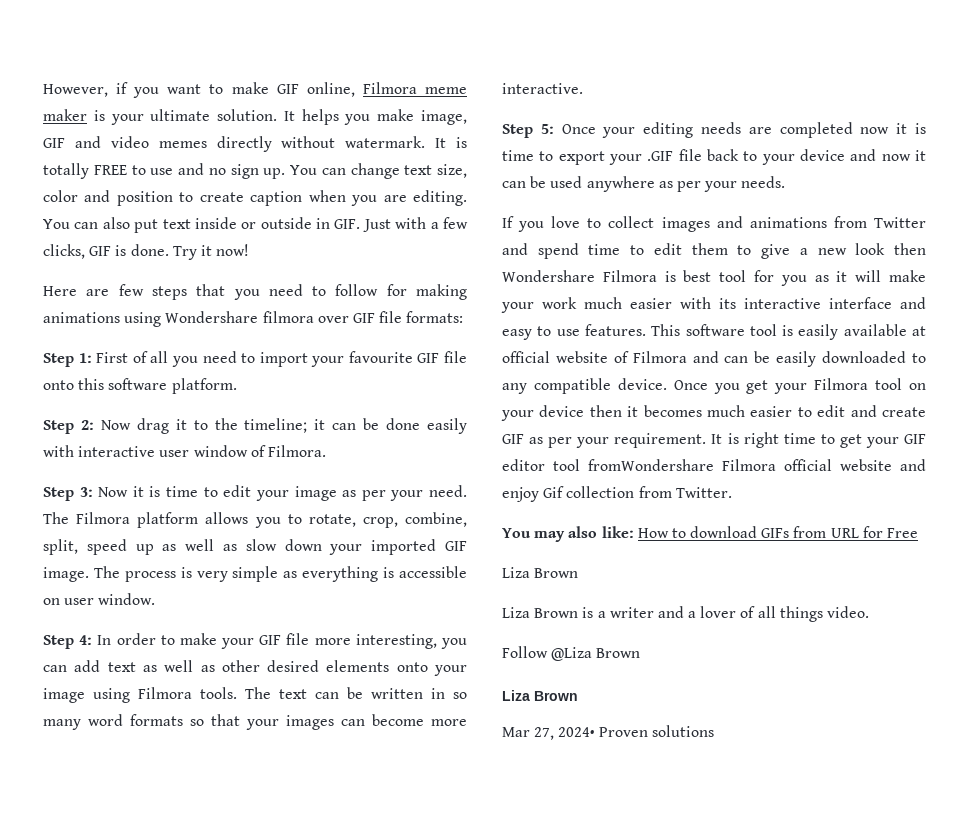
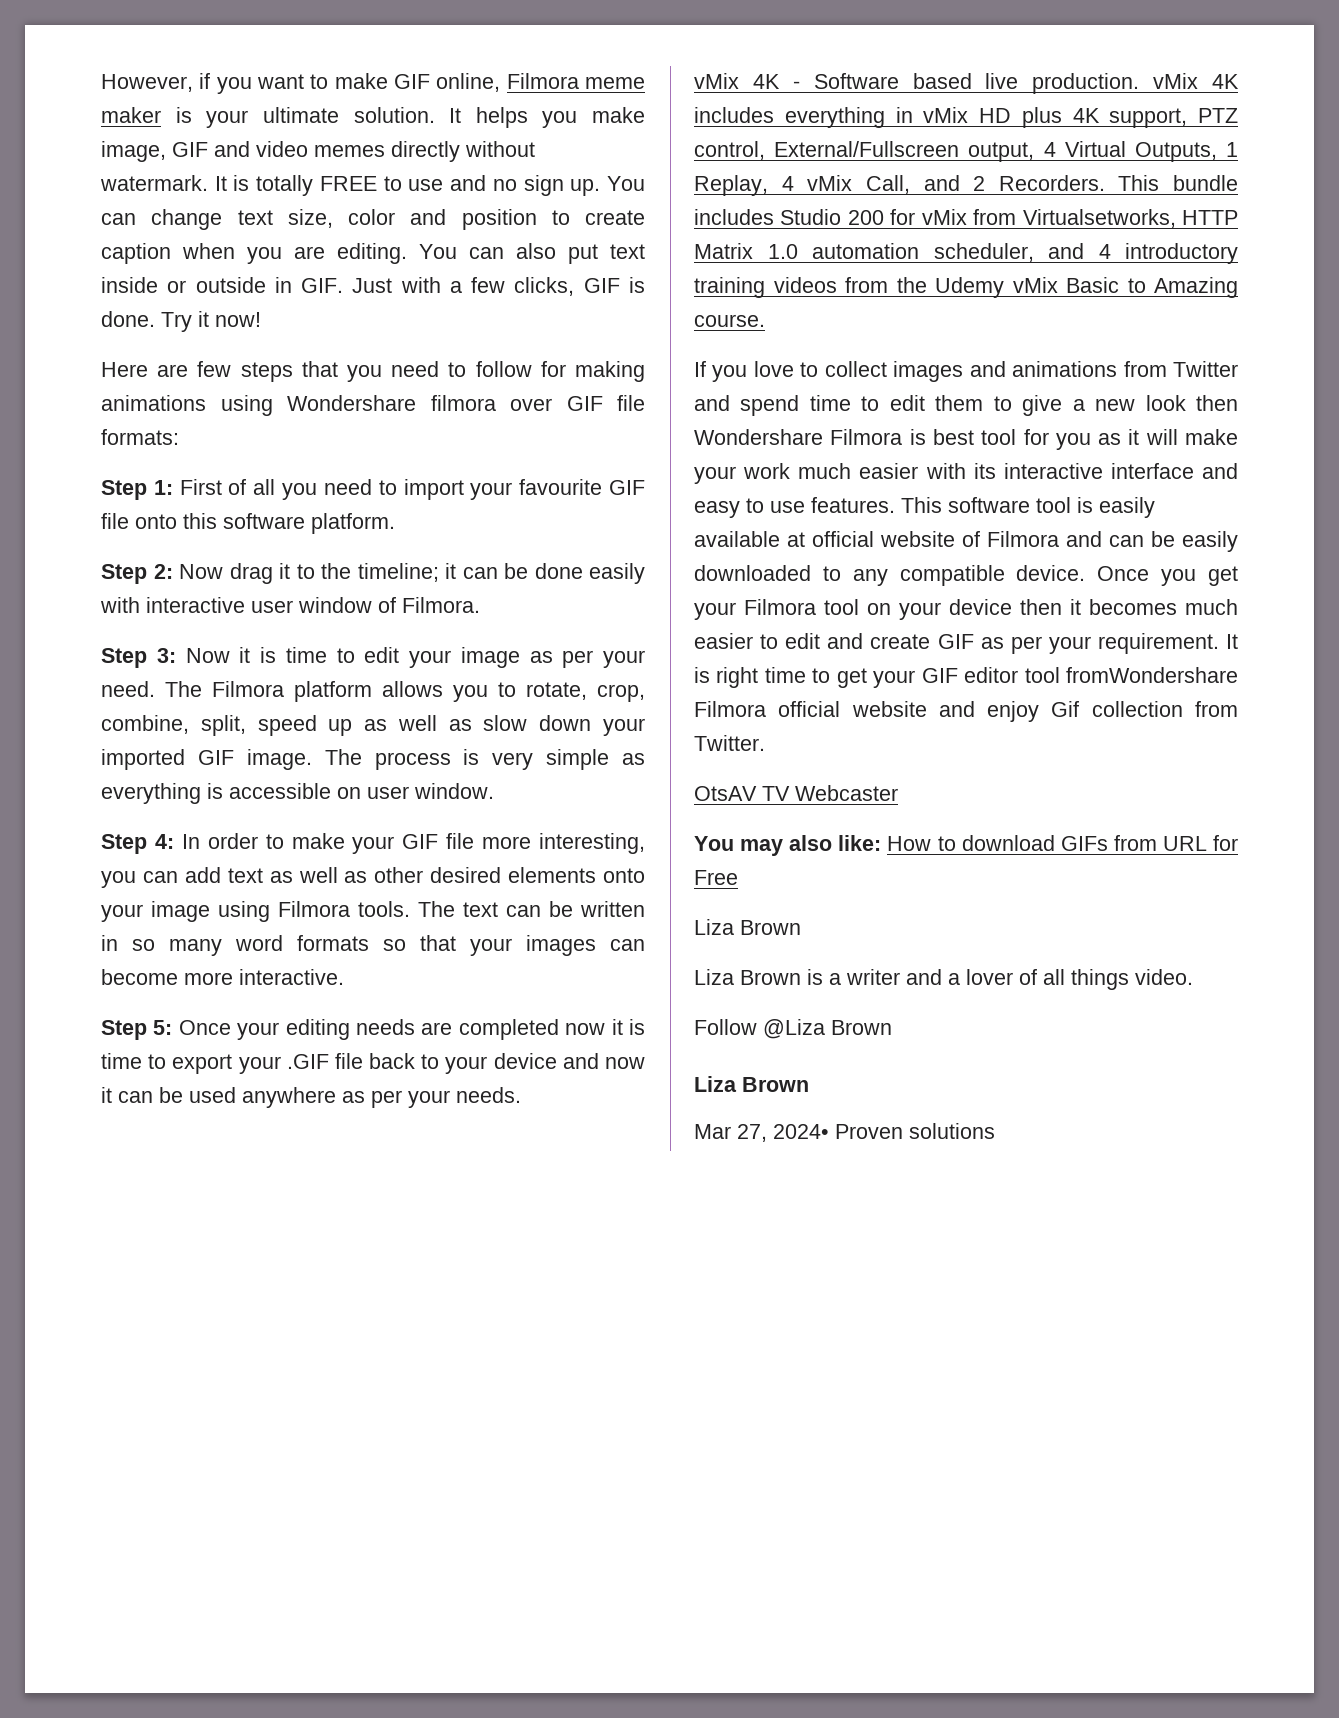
(786, 182) none -> [694,73,1239,94] [694,107,1238,128] [694,141,1238,162] [694,175,1238,196] [694,209,1238,228] [694,243,1238,264] [694,277,1238,298] [694,314,765,327] // vMix 4K - Software based live production. vMix 4K includes everything in vMix HD plus 4K support, PTZ control, External/Fullscreen output, 4 Virtual Outputs, 1 Replay, 4 vMix Call, and 2 Recorders. This bundle includes Studio 200 for vMix from Virtualsetworks, HTTP Matrix 1.0 automation scheduler, and 4 introductory training videos from the Udemy vMix Basic to Amazing course.
(732, 492) none -> [694,785,898,801] // OtsAV TV Webcaster

